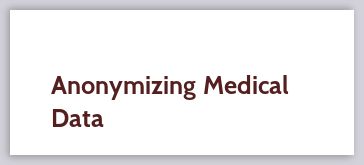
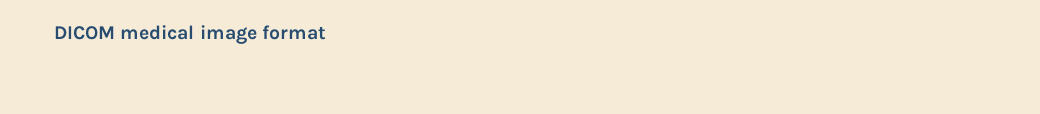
[51,75,289,100] [51,109,104,127] Anonymizing Medical Data -> [54,25,326,44] DICOM medical image format

